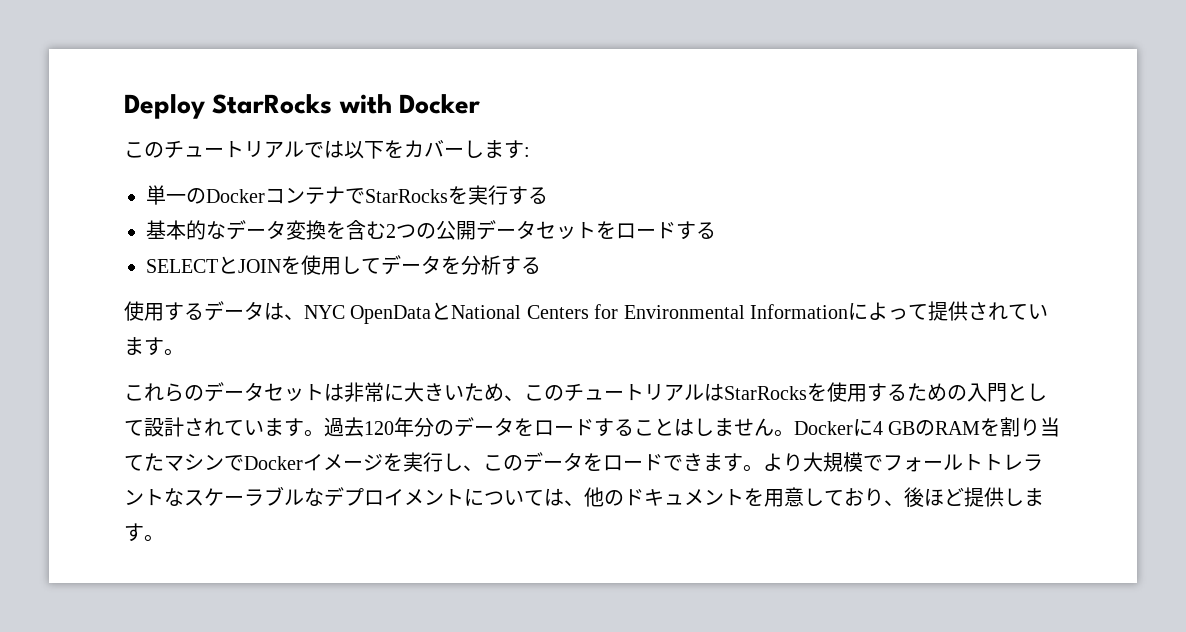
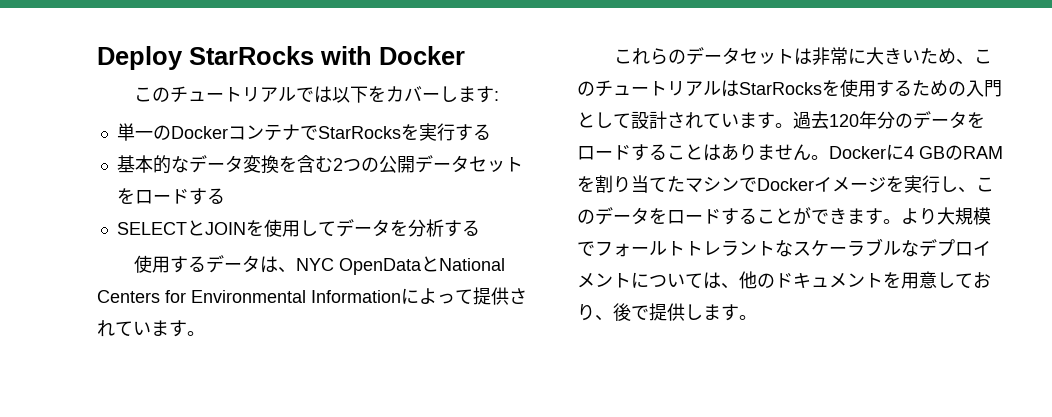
[694,418,714,436] し -> [721,143,757,161] あり
(663, 462) none -> [721,207,811,225] することが
[924,487,964,506] ほど -> [631,305,649,320] で

